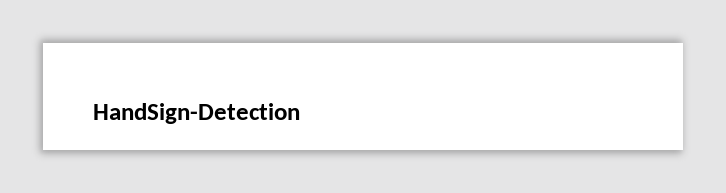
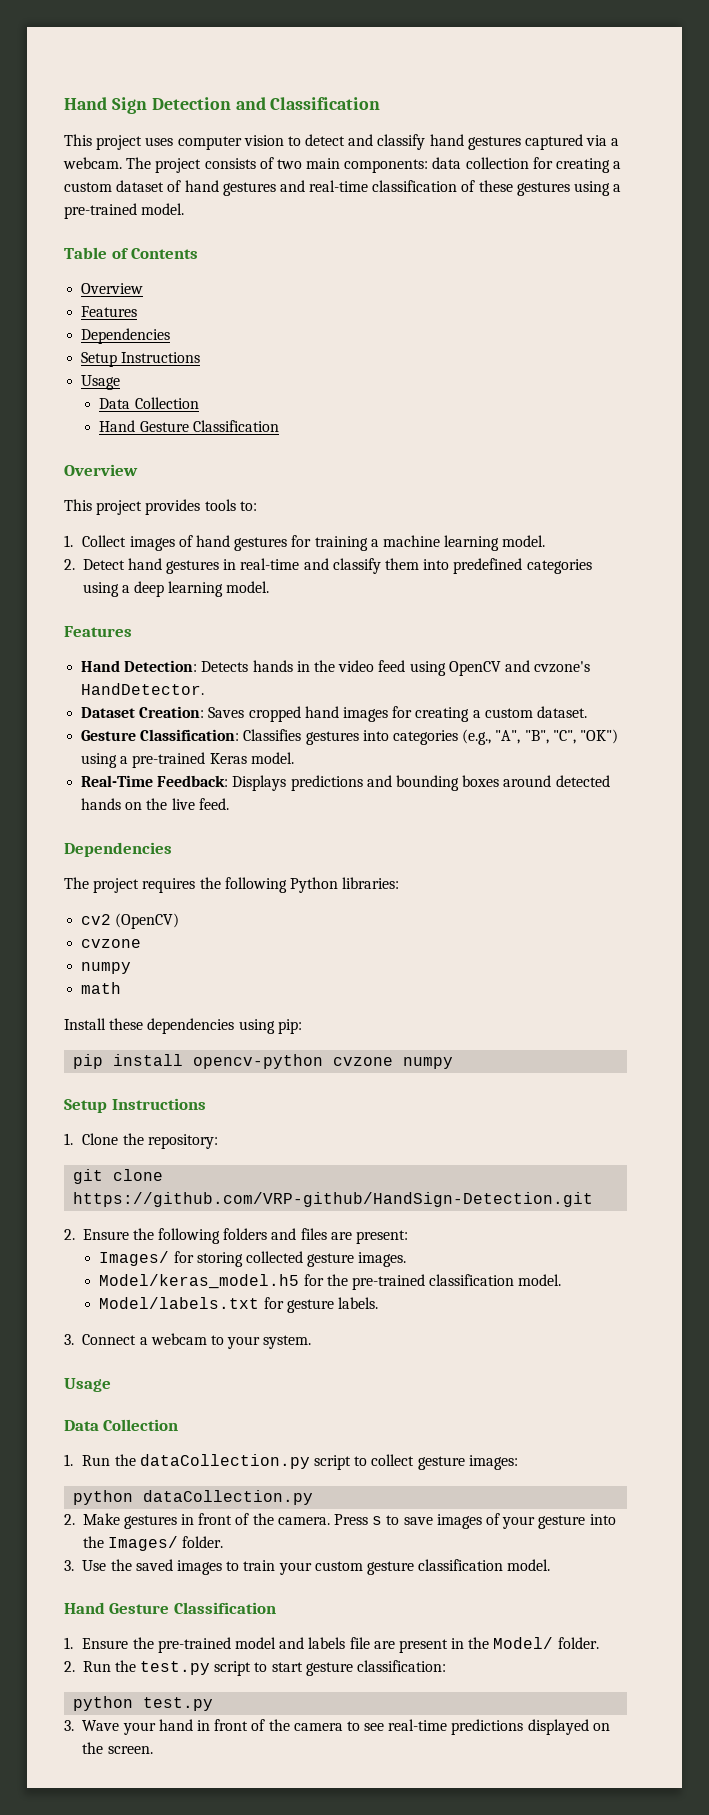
[93,103,300,124] HandSign-Detection -> [64,97,381,114] [64,134,620,150] [63,157,622,173] [64,180,622,196] [64,203,185,219] [64,247,199,259] [81,283,144,294] [81,306,138,317] [81,328,171,344] [81,352,201,367] [81,375,121,390] [99,397,199,409] [99,420,279,432] [64,464,138,476] [64,499,257,515] [64,535,546,551] [64,558,592,574] [82,581,270,597] [64,626,132,637] [81,660,591,676] [81,683,205,695] [81,706,587,722] [81,729,618,745] [81,752,294,768] [81,775,610,791] [81,798,229,810] [64,842,172,857] [64,877,400,893] [81,913,180,929] [81,939,142,948] [81,962,132,974] [81,982,122,994] [64,1018,302,1034] [73,1054,454,1069] [64,1098,206,1113] [64,1133,218,1149] [73,1169,164,1184] [73,1192,594,1207] [64,1228,409,1244] [99,1251,407,1267] [99,1274,562,1290] [99,1297,378,1313] [64,1333,312,1349] [64,1378,111,1392] [64,1419,179,1431] [64,1454,518,1470] [73,1490,314,1505] [64,1513,616,1529] [82,1536,224,1551] [64,1559,551,1575] [64,1602,276,1614] [64,1637,599,1653] [64,1660,447,1676] [73,1696,214,1711] [64,1719,610,1735] [82,1742,153,1754] Hand Sign Detection and Classification // This project uses computer vision to detect and classify hand gestures captured via a webcam. The project consists of two main components: data collection for creating a custom dataset of hand gestures and real-time classification of these gestures using a pre-trained model. // Table of Contents // Overview // Features // Dependencies // Setup Instructions // Usage // Data Collection // Hand Gesture Classification // Overview // This project provides tools to: // 1. Collect images of hand gestures for training a machine learning model. // 2. Detect hand gestures in real-time and classify them into predefined categories using a deep learning model. // Features // Hand Detection: Detects hands in the video feed using OpenCV and cvzone's HandDetector. // Dataset Creation: Saves cropped hand images for creating a custom dataset. // Gesture Classification: Classifies gestures into categories (e.g., "A", "B", "C", "OK") using a pre-trained Keras model. // Real-Time Feedback: Displays predictions and bounding boxes around detected hands on the live feed. // Dependencies // The project requires the following Python libraries: // cv2 (OpenCV) // cvzone // numpy // math // Install these dependencies using pip: // pip install opencv-python cvzone numpy // Setup Instructions // 1. Clone the repository: // git clone https://github.com/VRP-github/HandSign-Detection.git // 2. Ensure the following folders and files are present: // Images/ for storing collected gesture images. // Model/keras_model.h5 for the pre-trained classification model. // Model/labels.txt for gesture labels. // 3. Connect a webcam to your system. // Usage // Data Collection // 1. Run the dataCollection.py script to collect gesture images: // python dataCollection.py // 2. Make gestures in front of the camera. Press s to save images of your gesture into the Images/ folder. // 3. Use the saved images to train your custom gesture classification model. // Hand Gesture Classification // 1. Ensure the pre-trained model and labels file are present in the Model/ folder. // 2. Run the test.py script to start gesture classification: // python test.py // 3. Wave your hand in front of the camera to see real-time predictions displayed on the screen.

